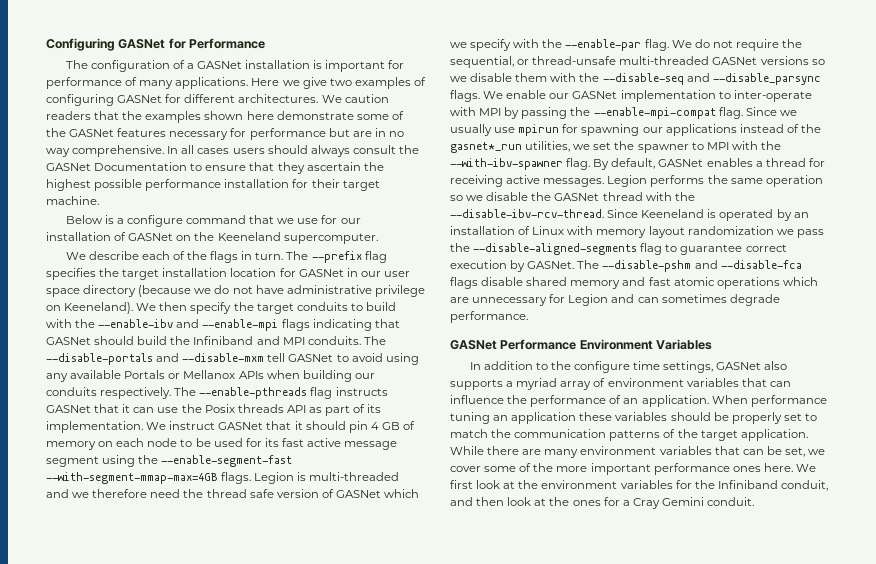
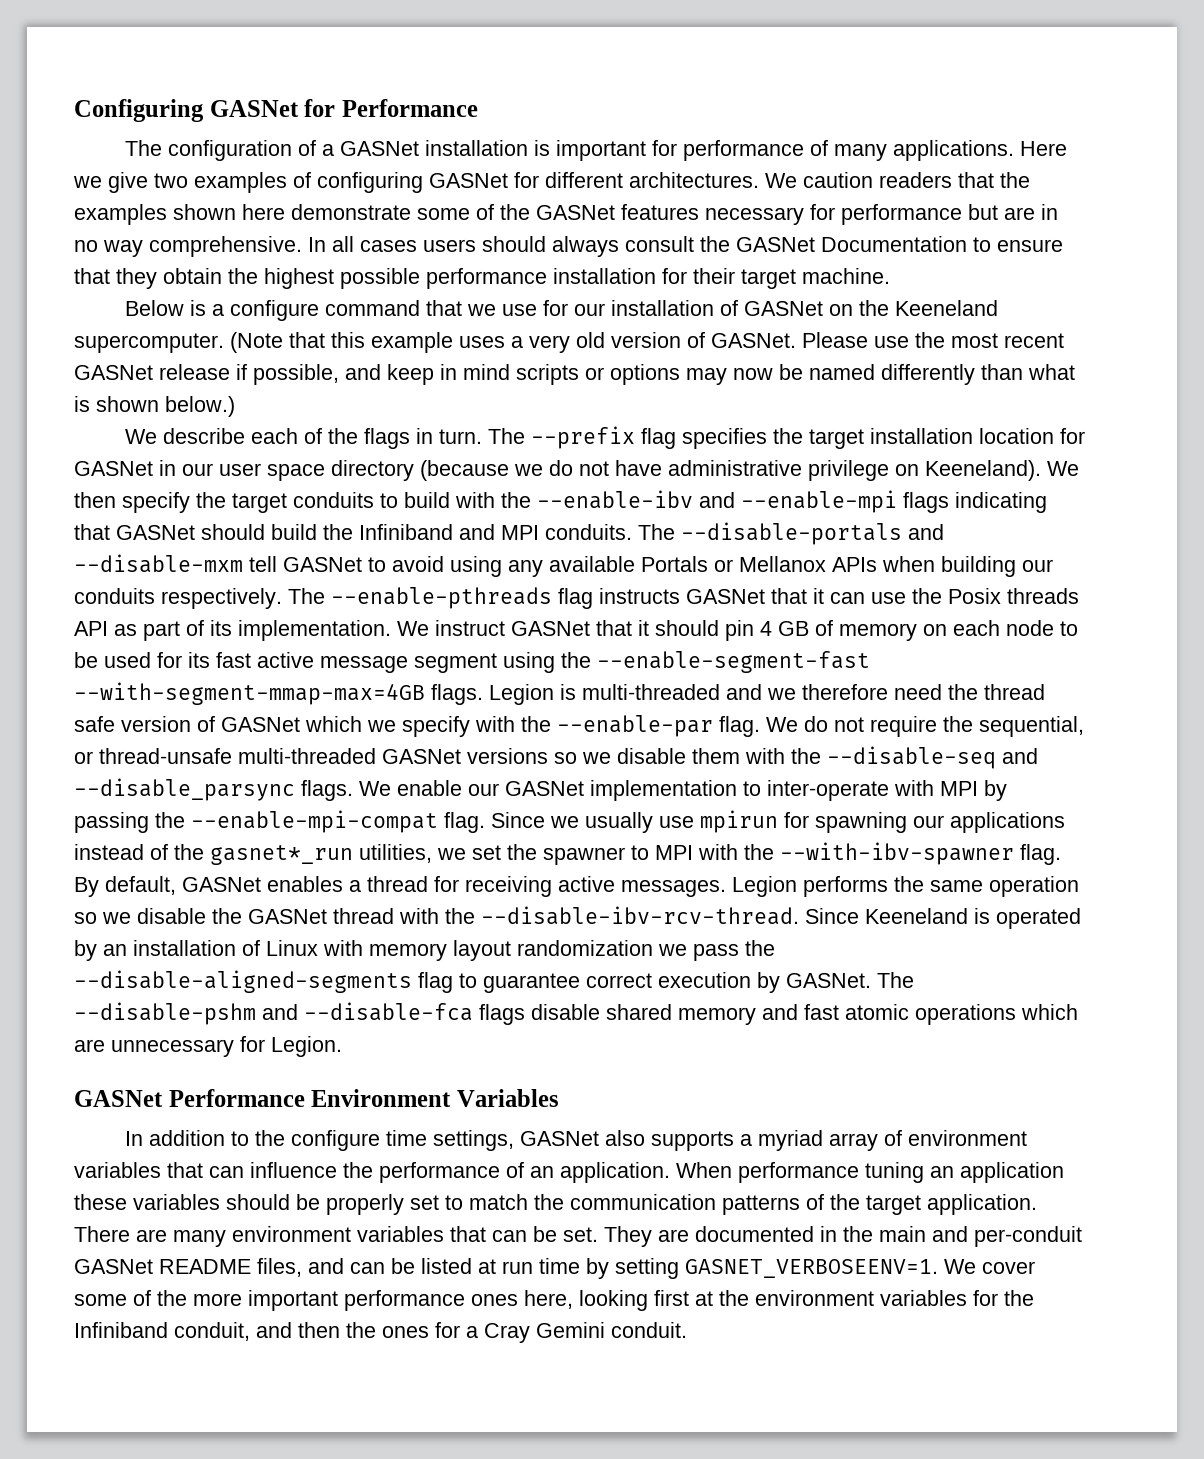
[306,162,361,171] ascertain -> [163,268,222,284] obtain
(378, 238) none -> [230,332,1064,353] [74,364,1075,385] [74,396,235,417] (Note that this example uses a very old version of GASNet. Please use the most recent GASNet release if possible, and keep in mind scripts or options may now be named differently than what is shown below.)
[568,294,780,306] [450,311,528,323] Legion and can sometimes degrade performance. -> [271,1036,342,1057] Legion.
[450,446,520,455] While there -> [74,1226,130,1242] There
[784,447,826,457] set, we -> [563,1226,1082,1247] [74,1258,976,1279] set. They are documented in the main and per-conduit GASNet README files, and can be listed at run time by setting GASNET_VERBOSEENV=1. We
[763,463,816,472] [450,480,501,489] here. We first look -> [524,1290,689,1311] here, looking first
[507,497,547,506] look at -> (340, 1330) none

